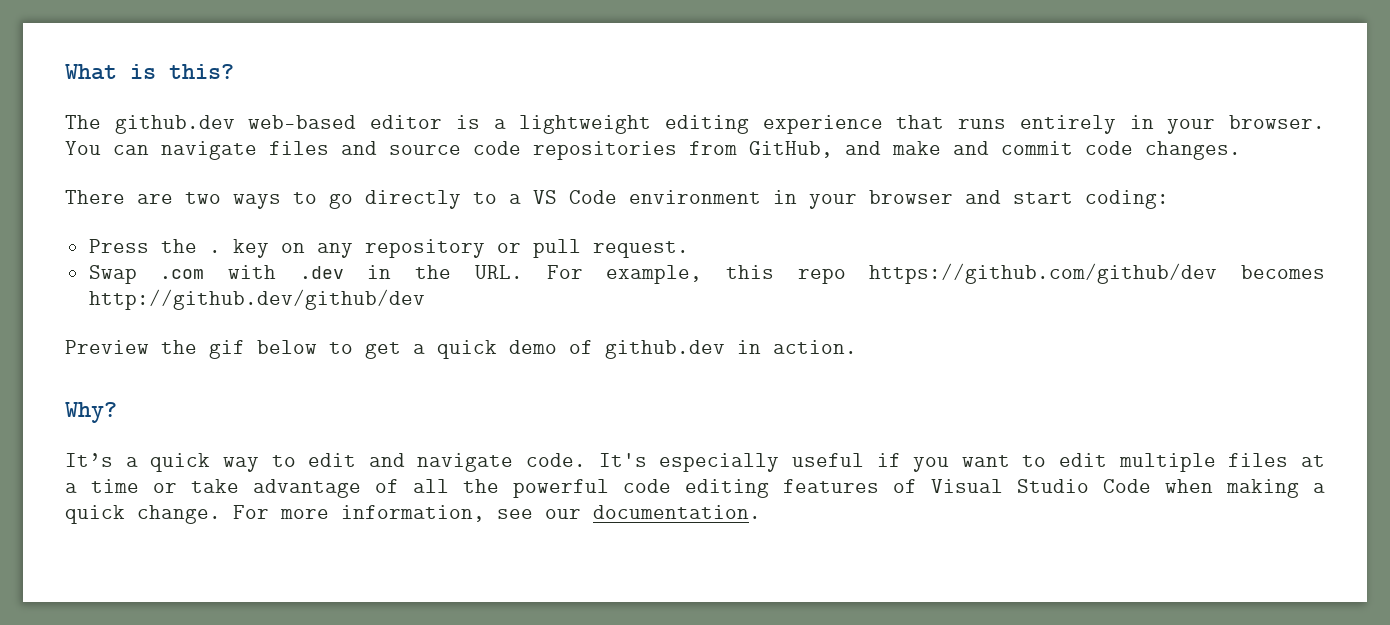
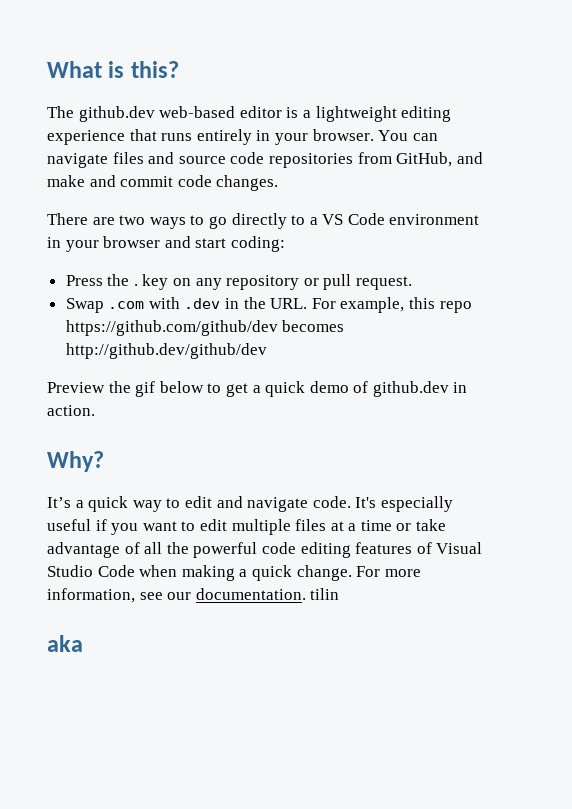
(761, 512) none -> [310,588,340,600] [47,635,83,652] tilin // aka

